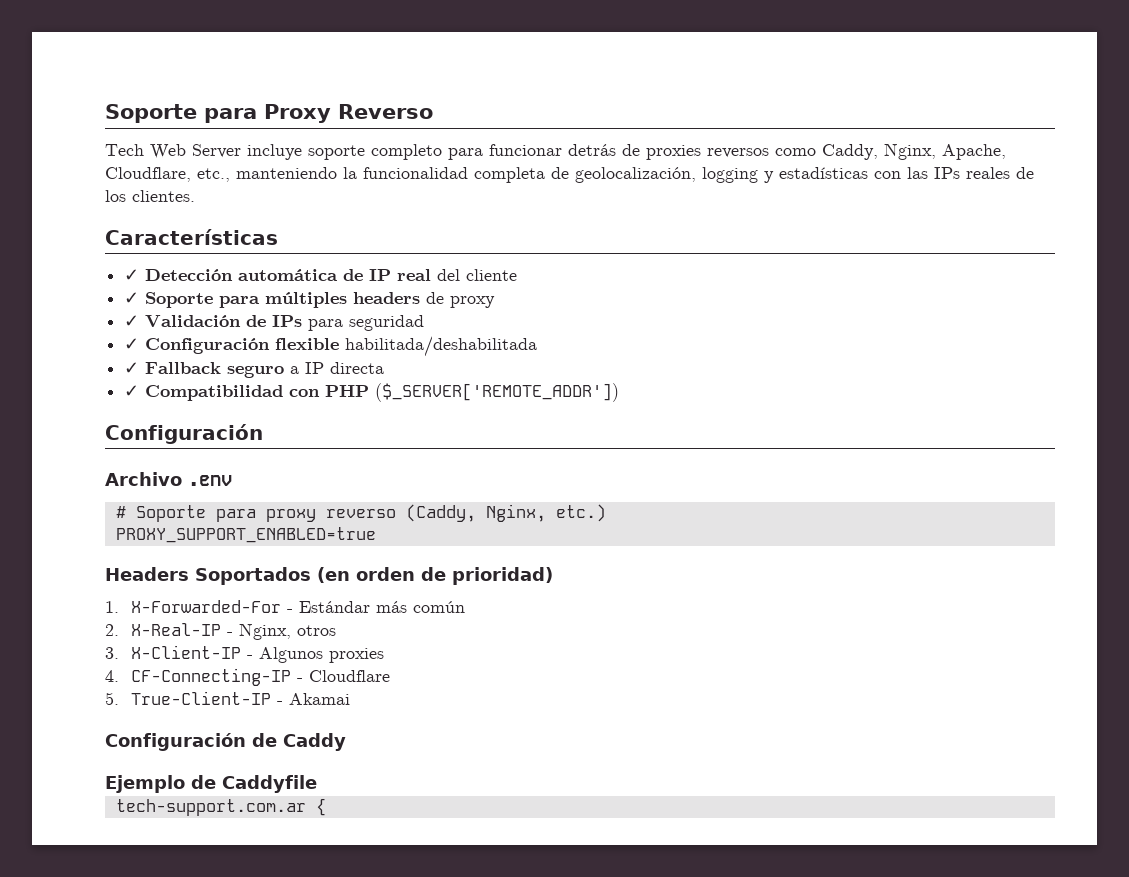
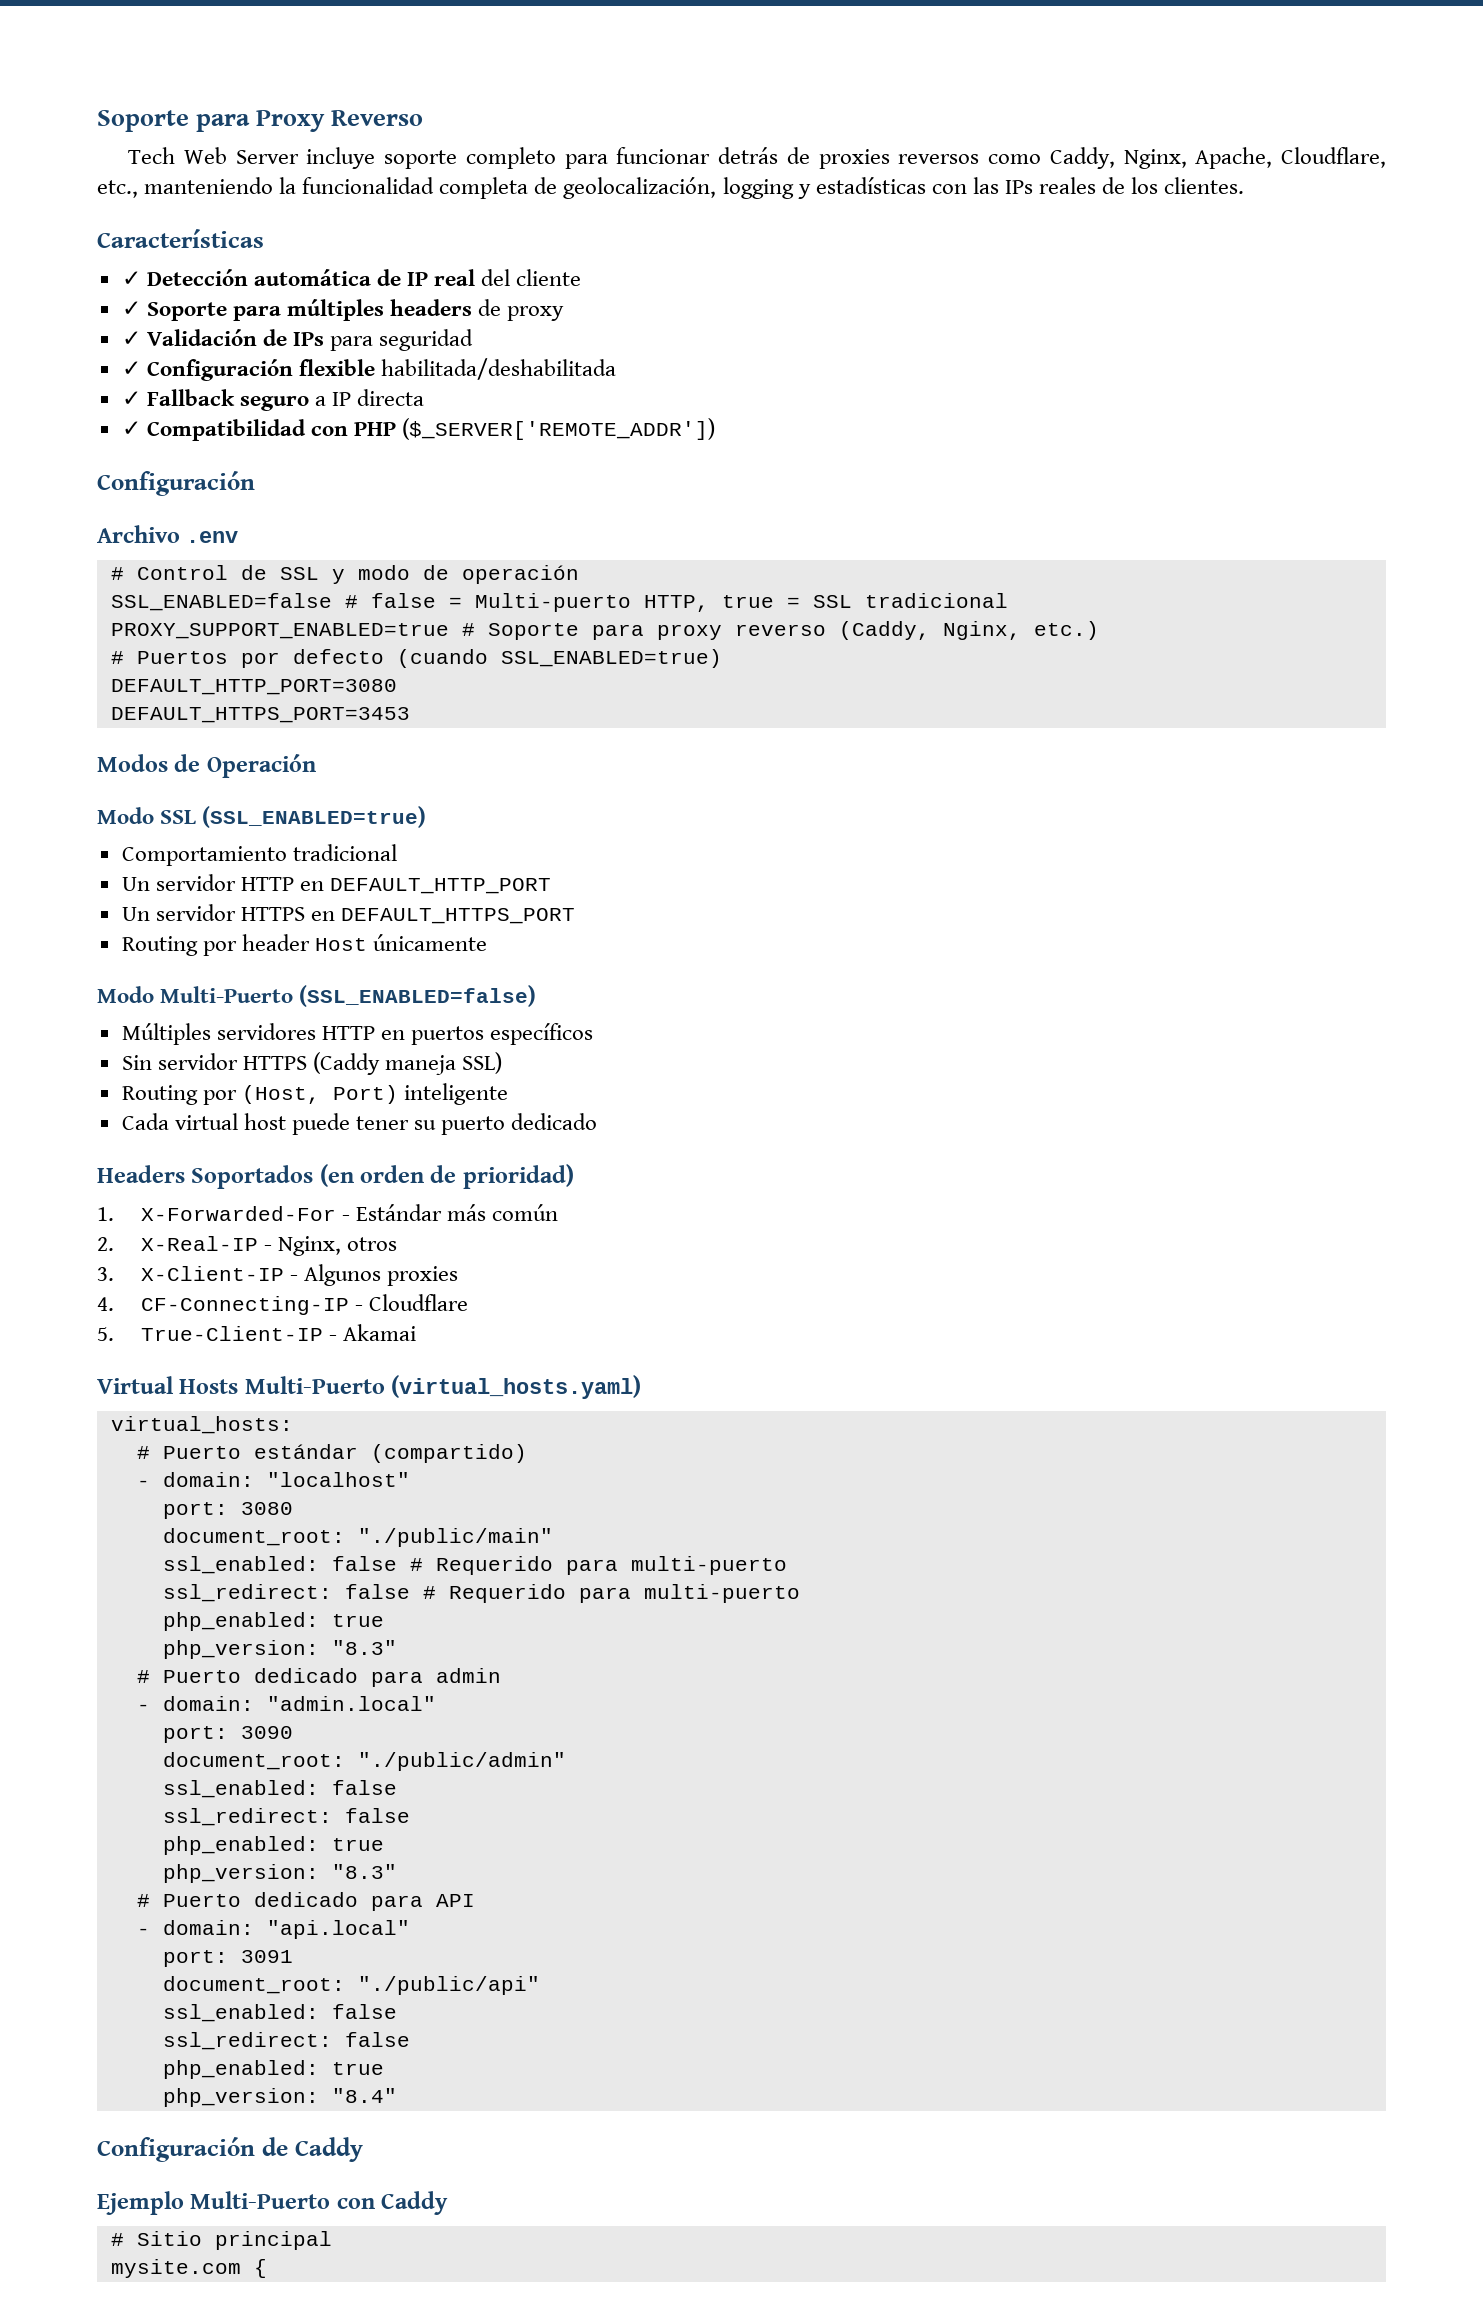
(126, 512) none -> [136,565,579,584] [110,593,1008,612] [110,623,475,639] Control de SSL y modo de operación // SSL_ENABLED=false # false = Multi-puerto HTTP, true = SSL tradicional // PROXY_SUPPORT_ENABLED=true #
[115,527,376,543] PROXY_SUPPORT_ENABLED=true -> [110,649,722,668] [110,679,397,695] [110,707,410,723] [97,754,316,778] [97,806,427,828] [121,844,397,866] [121,874,552,894] [121,904,576,924] [121,934,488,956] [97,985,537,1007] [121,1023,594,1045] [121,1052,503,1075] [121,1083,508,1105] [121,1113,598,1135] # Puertos por defecto (cuando SSL_ENABLED=true) // DEFAULT_HTTP_PORT=3080 // DEFAULT_HTTPS_PORT=3453 // Modos de Operación // Modo SSL (SSL_ENABLED=true) // Comportamiento tradicional // Un servidor HTTP en DEFAULT_HTTP_PORT // Un servidor HTTPS en DEFAULT_HTTPS_PORT // Routing por header Host únicamente // Modo Multi-Puerto (SSL_ENABLED=false) // Múltiples servidores HTTP en puertos específicos // Sin servidor HTTPS (Caddy maneja SSL) // Routing por (Host, Port) inteligente // Cada virtual host puede tener su puerto dedicado
[105,733,346,751] [105,775,317,793] [115,799,306,816] Configuración de Caddy // Ejemplo de Caddyfile // tech-support.com.ar -> [97,1375,642,1399] [110,1416,293,1434] [136,1444,527,1463] [136,1472,410,1487] [162,1502,293,1519] [162,1528,553,1547] [162,1556,787,1575] [162,1584,800,1603] [162,1612,384,1631] [162,1640,397,1659] [136,1668,501,1687] [136,1696,436,1711] [162,1726,293,1743] [162,1752,566,1771] [162,1780,397,1798] [162,1808,410,1826] [162,1836,384,1855] [162,1864,397,1883] [136,1892,475,1911] [136,1920,410,1939] [162,1950,293,1967] [162,1976,540,1995] [162,2004,397,2022] [162,2032,410,2050] [162,2060,384,2079] [162,2088,397,2107] [97,2137,363,2162] [97,2191,449,2215] [110,2231,332,2250] [110,2259,241,2278] Virtual Hosts Multi-Puerto (virtual_hosts.yaml) // virtual_hosts: // # Puerto estándar (compartido) // - domain: "localhost" // port: 3080 // document_root: "./public/main" // ssl_enabled: false # Requerido para multi-puerto // ssl_redirect: false # Requerido para multi-puerto // php_enabled: true // php_version: "8.3" // # Puerto dedicado para admin // - domain: "admin.local" // port: 3090 // document_root: "./public/admin" // ssl_enabled: false // ssl_redirect: false // php_enabled: true // php_version: "8.3" // # Puerto dedicado para API // - domain: "api.local" // port: 3091 // document_root: "./public/api" // ssl_enabled: false // ssl_redirect: false // php_enabled: true // php_version: "8.4" // Configuración de Caddy // Ejemplo Multi-Puerto con Caddy // # Sitio principal // mysite.com

